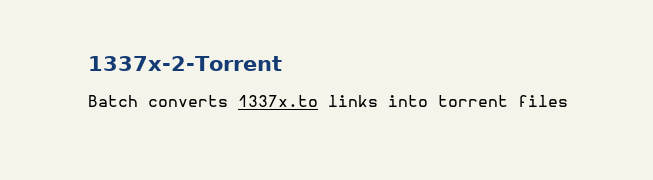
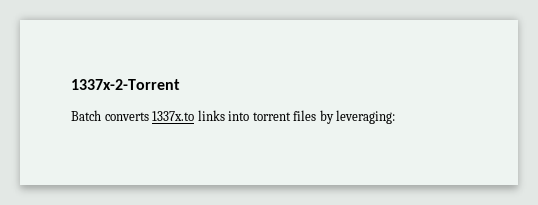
(568, 101) none -> [319,110,396,124] by leveraging:

